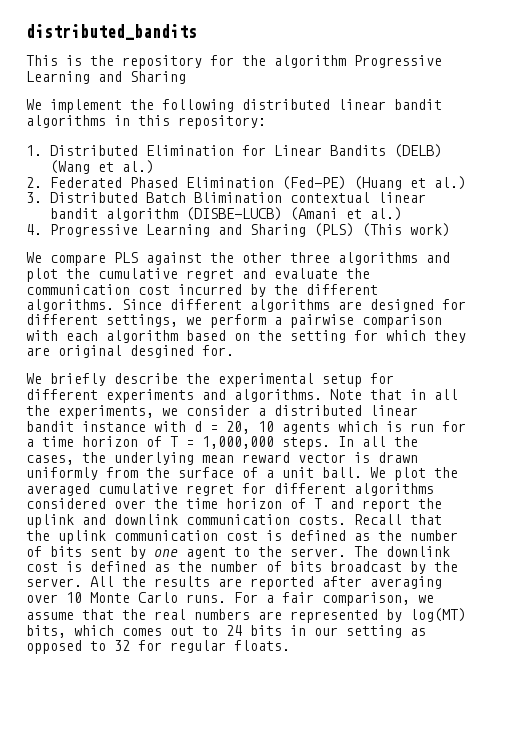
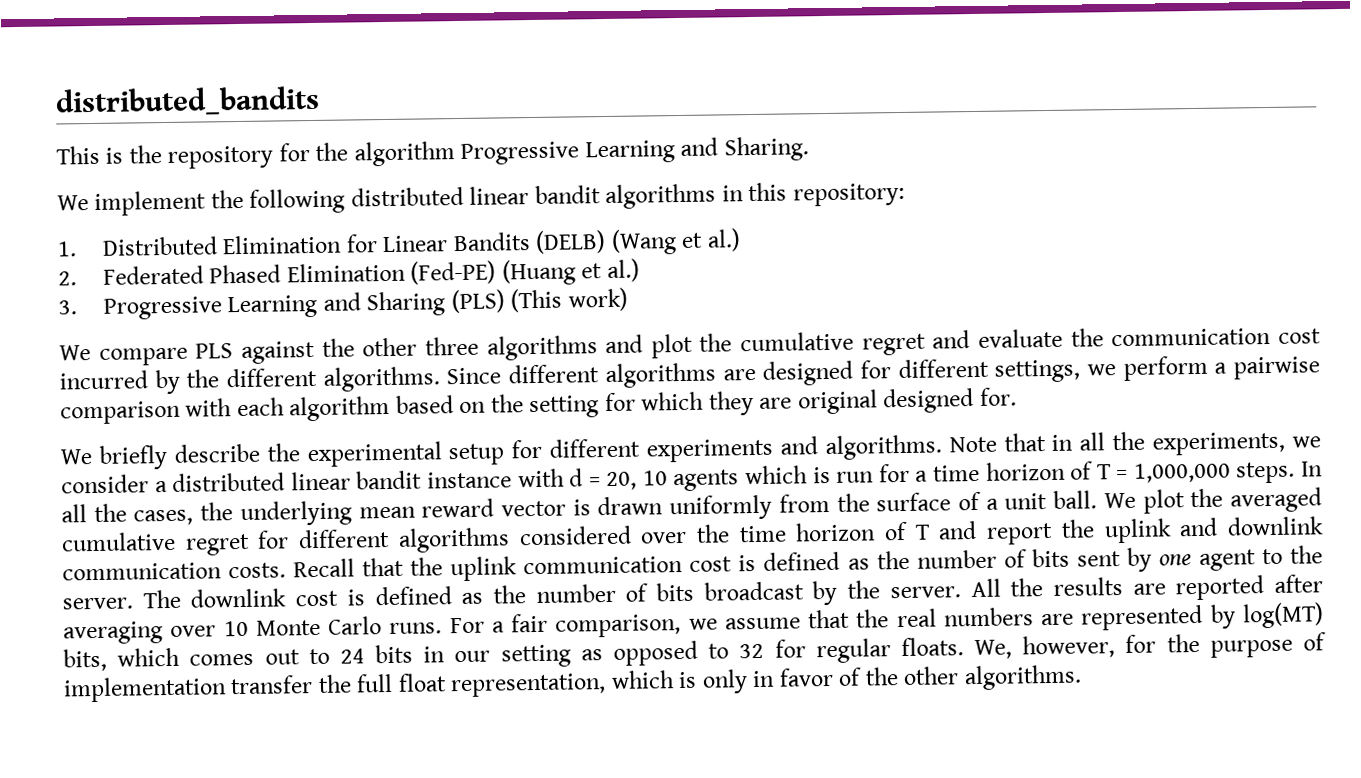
[130,71,186,84] Sharing -> [723,136,809,162] Sharing.
[49,192,426,203] [49,207,402,221] [26,224,42,235] Distributed Batch Blimination contextual linear bandit algorithm (DISBE-LUCB) (Amani et al.) // 4. -> (77, 307) none
[130,345,194,358] desgined -> [883,388,975,414] designed
(290, 645) none -> [974,632,1326,660] [63,664,1082,703] We, however, for the purpose of implementation transfer the full float representation, which is only in favor of the other algorithms.

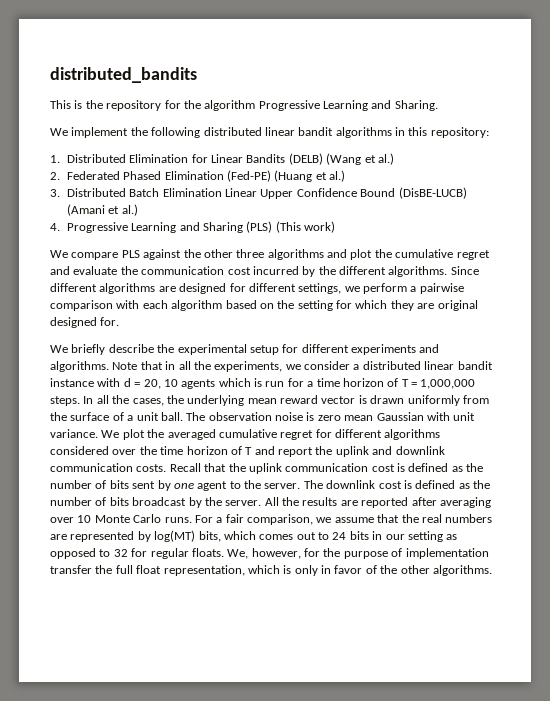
(77, 307) none -> [66,187,467,199] [66,204,138,216] [50,223,60,231] Distributed Batch Elimination Linear Upper Confidence Bound (DisBE-LUCB) (Amani et al.) // 4.
(1098, 499) none -> [186,412,476,421] [50,429,98,438] The observation noise is zero mean Gaussian with unit variance.

